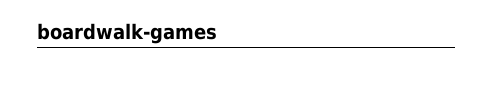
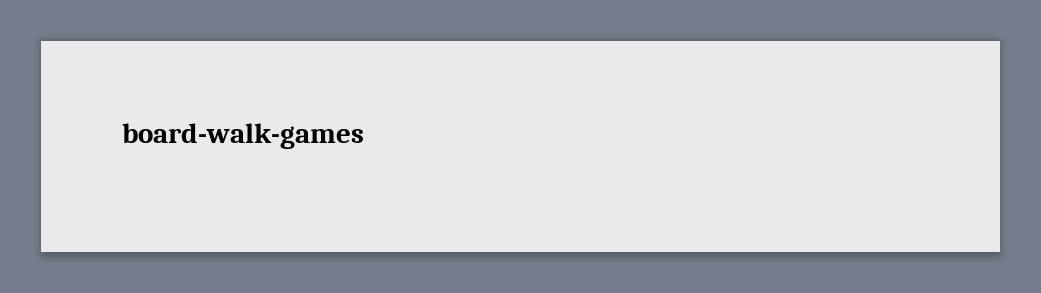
[37,23,217,44] boardwalk-games -> [122,123,364,149] board-walk-games

